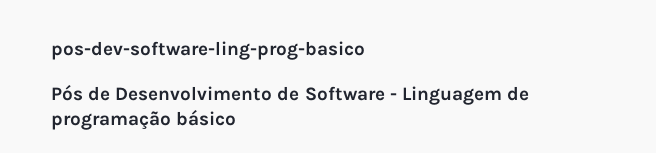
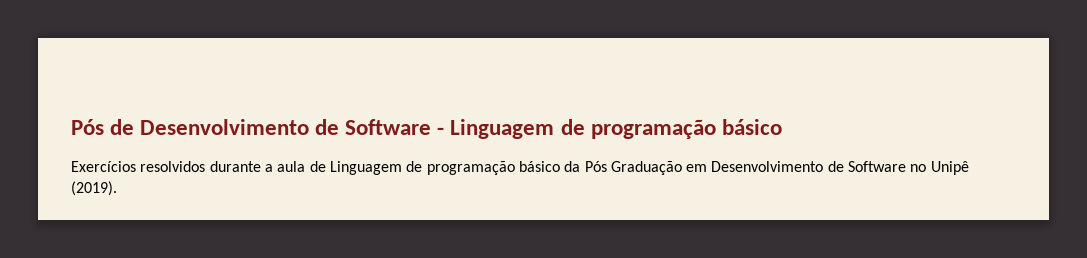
[51,41,365,60] pos-dev-software-ling-prog-basico // -> (71, 127) none
(237, 118) none -> [71,161,969,175] [71,181,117,196] // Exercícios resolvidos durante a aula de Linguagem de programação básico da Pós Graduação em Desenvolvimento de Software no Unipê (2019).

